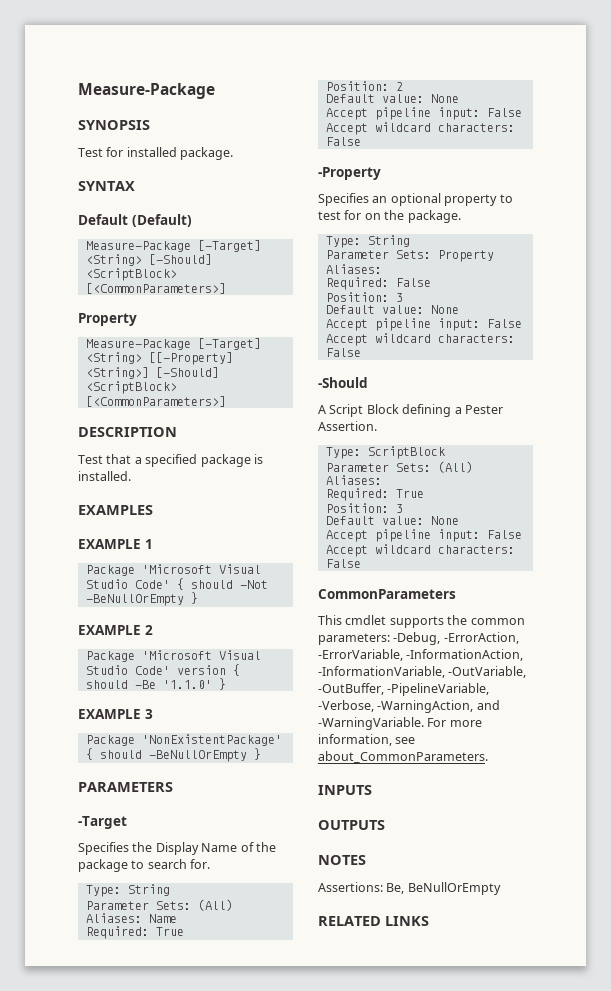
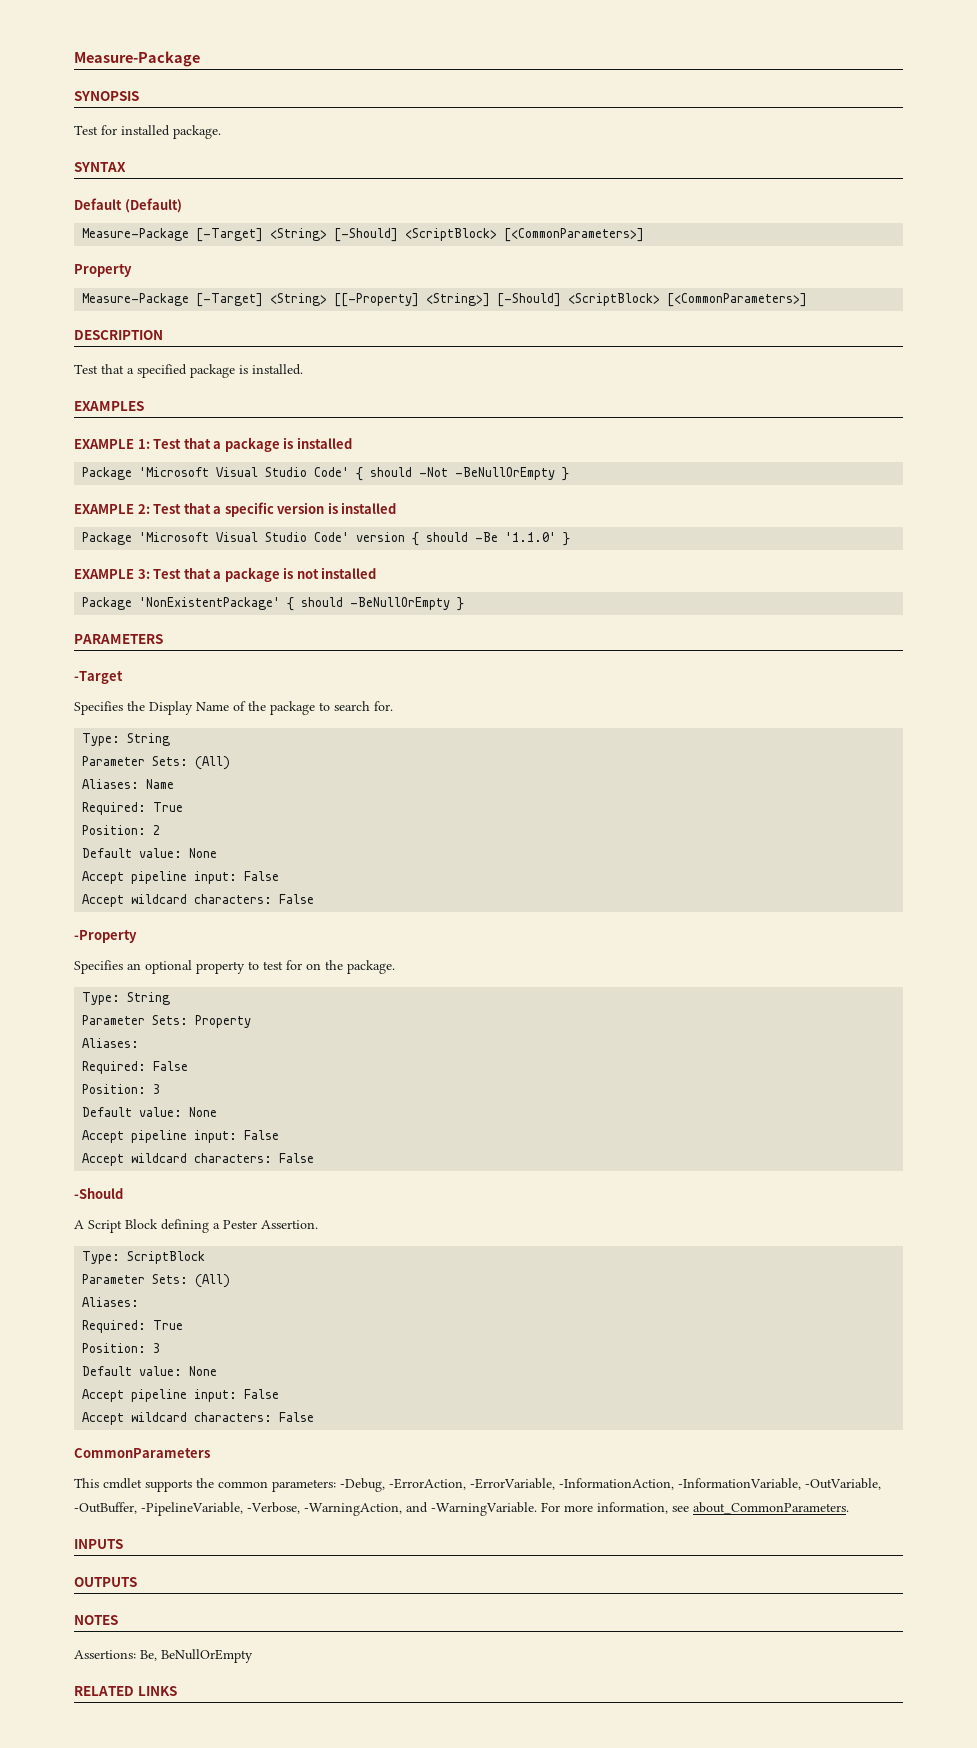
[145,539,153,549] 1 -> [137,437,352,452] 1: Test that a package is installed
[145,625,153,635] 2 -> [137,502,397,517] 2: Test that a specific version is installed
[145,709,153,719] 3 -> [137,567,377,582] 3: Test that a package is not installed

